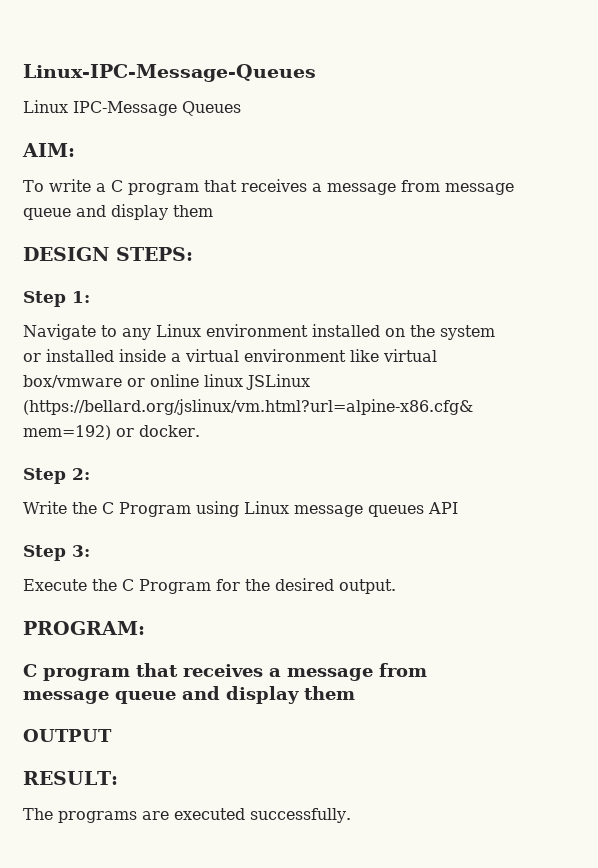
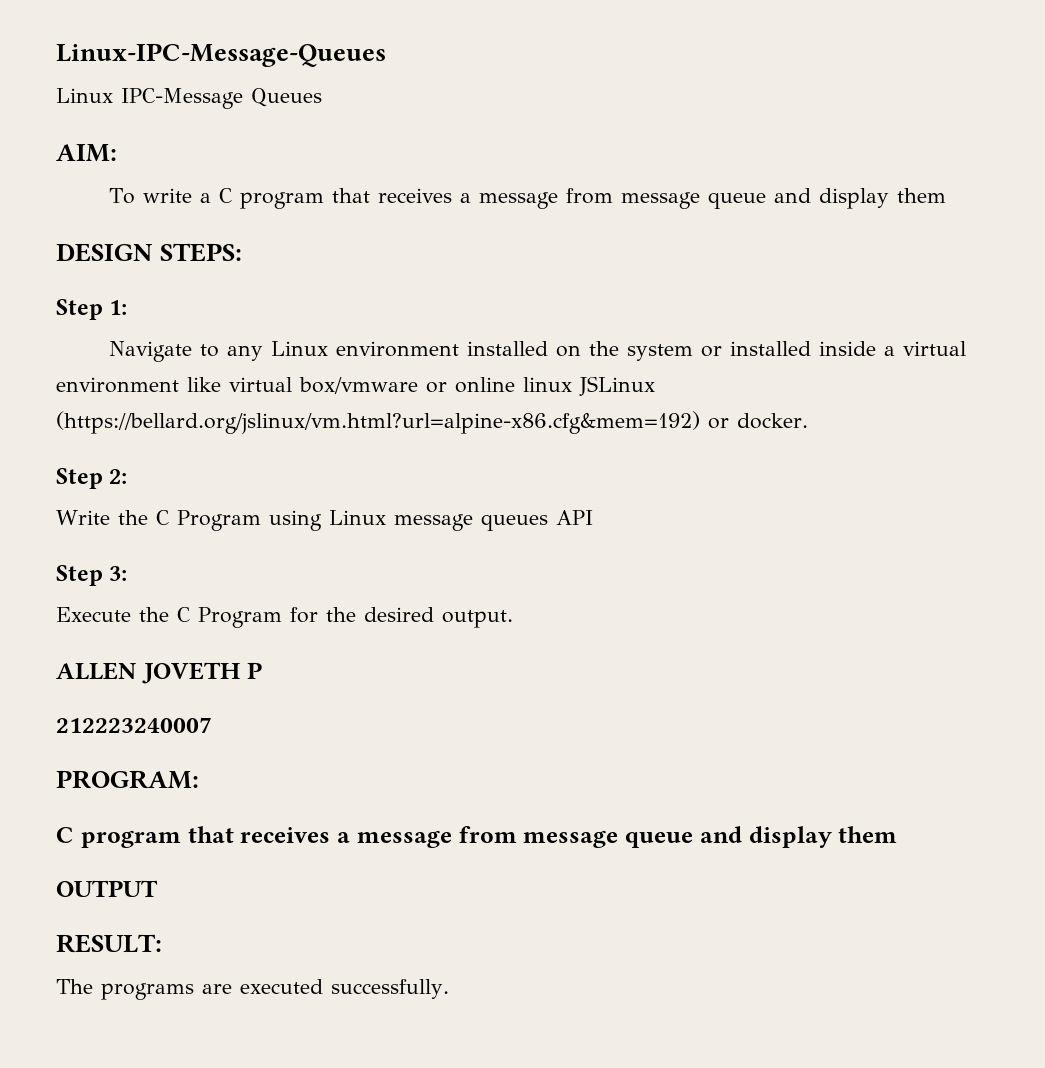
(396, 586) none -> [56,662,262,684] [56,717,212,733] // ALLEN JOVETH P // 212223240007

